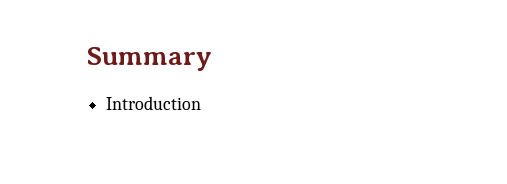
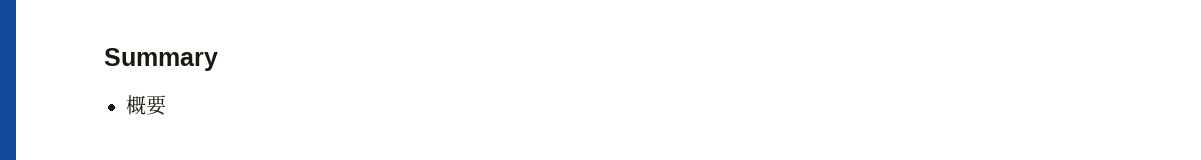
[106,96,202,110] Introduction -> [126,95,166,116] 概要

